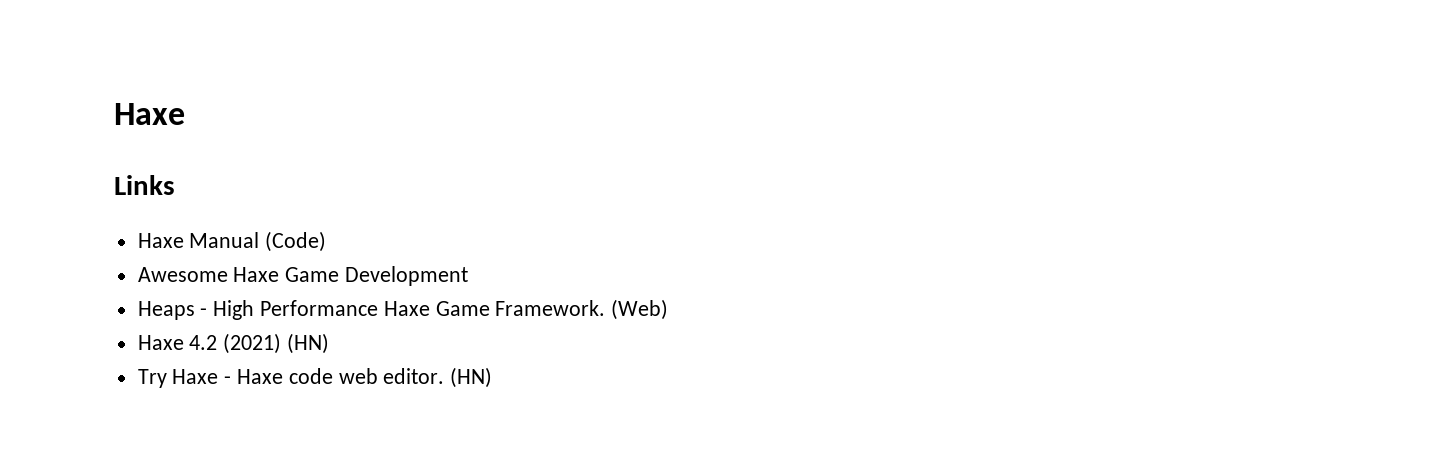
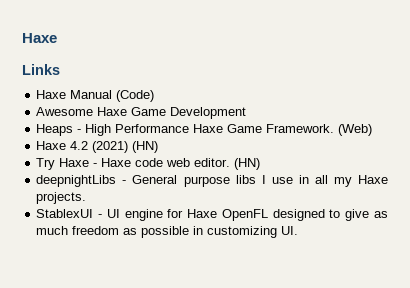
(493, 377) none -> [36,175,388,187] [36,192,87,204] [36,209,388,221] [36,226,299,238] // deepnightLibs - General purpose libs I use in all my Haxe projects. // StablexUI - UI engine for Haxe OpenFL designed to give as much freedom as possible in customizing UI.

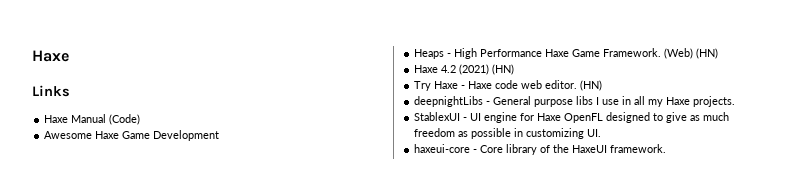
(373, 130) none -> [696,48,719,59] (HN)
(299, 230) none -> [414,144,667,155] // haxeui-core - Core library of the HaxeUI framework.

